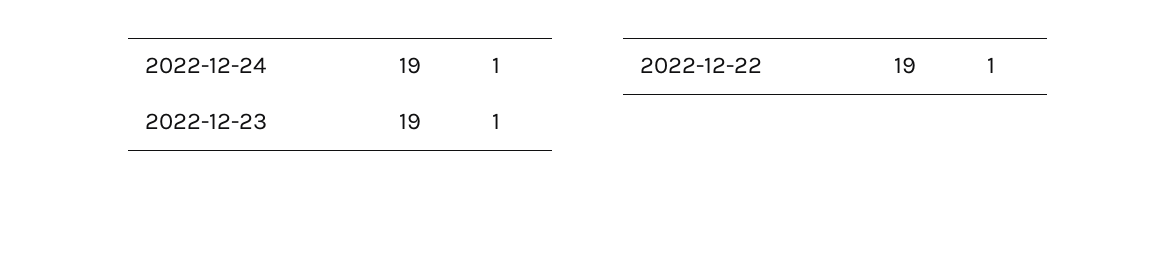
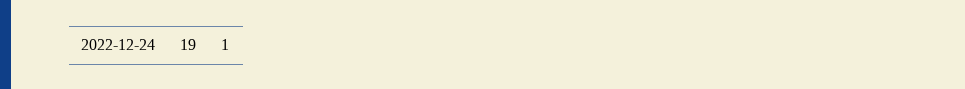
[145,113,268,130] [399,113,422,130] [492,113,501,129] [640,57,763,74] [894,57,917,74] [987,57,996,73] // 2022-12-23 | 19 | 1 // 2022-12-22 | 19 | 1 -> (230, 44) none

